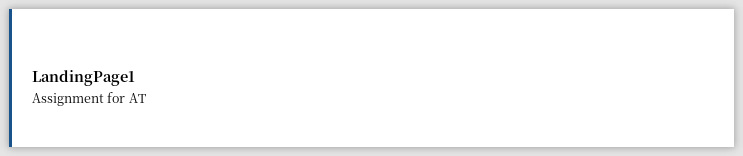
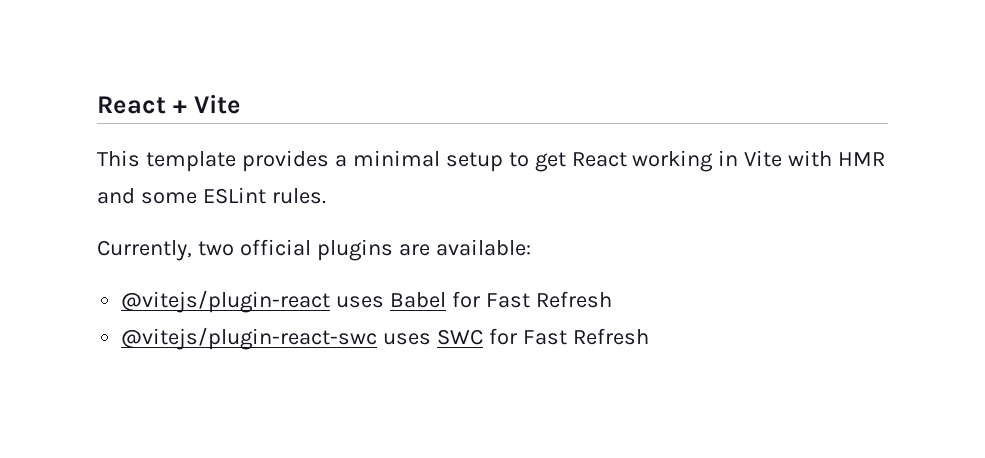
[32,70,135,86] [32,92,146,106] LandingPage1 // Assignment for AT -> [97,94,241,114] [97,150,886,172] [97,187,326,204] [97,239,531,261] [121,290,612,313] [121,327,649,350] React + Vite // This template provides a minimal setup to get React working in Vite with HMR and some ESLint rules. // Currently, two official plugins are available: // @vitejs/plugin-react uses Babel for Fast Refresh // @vitejs/plugin-react-swc uses SWC for Fast Refresh

